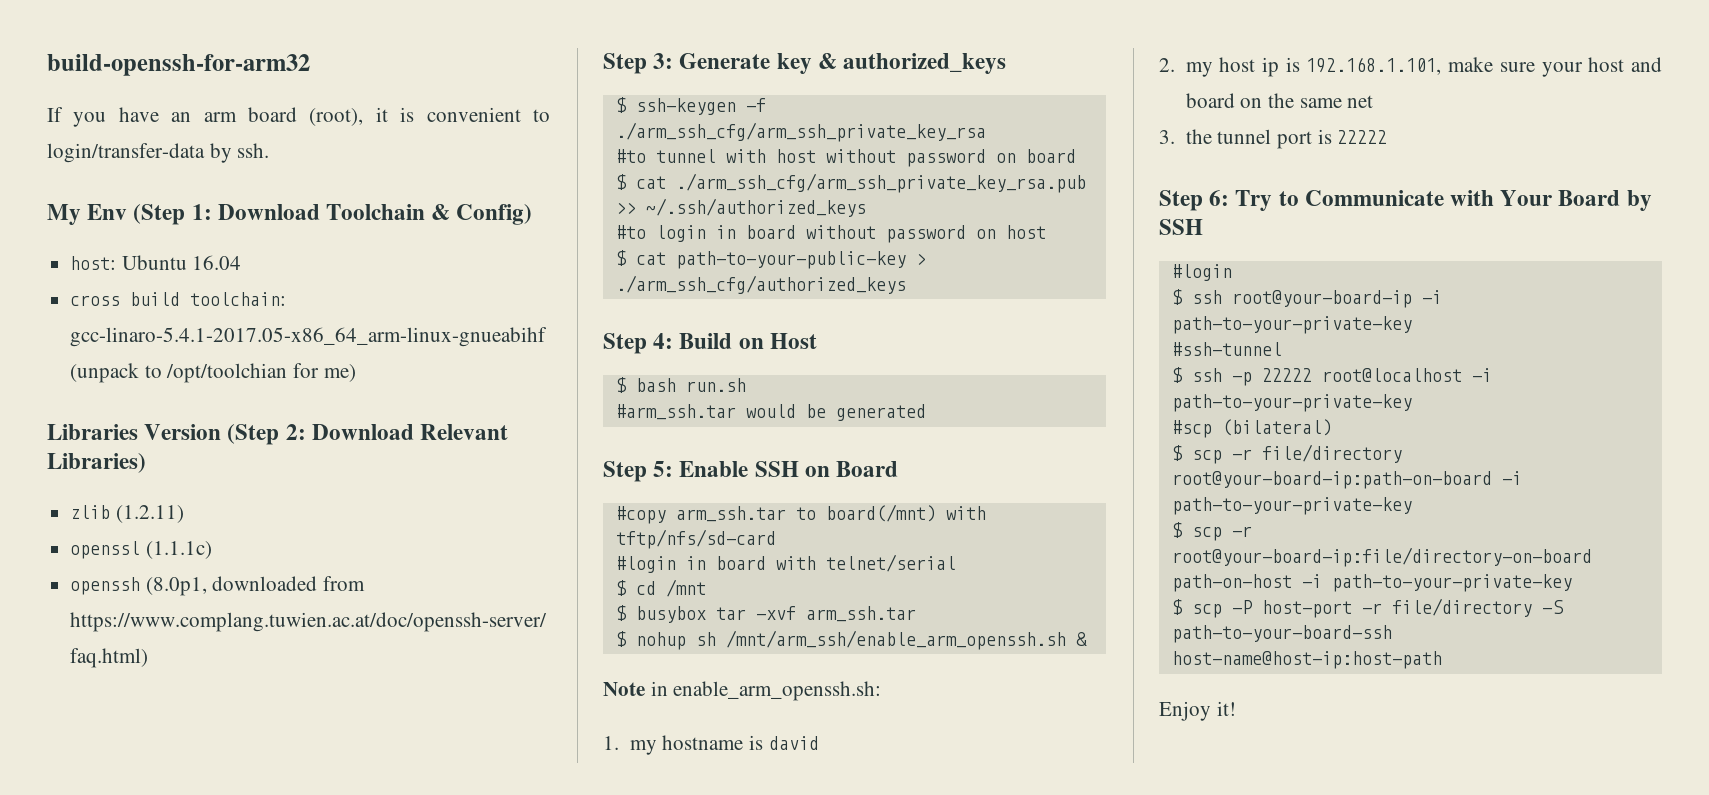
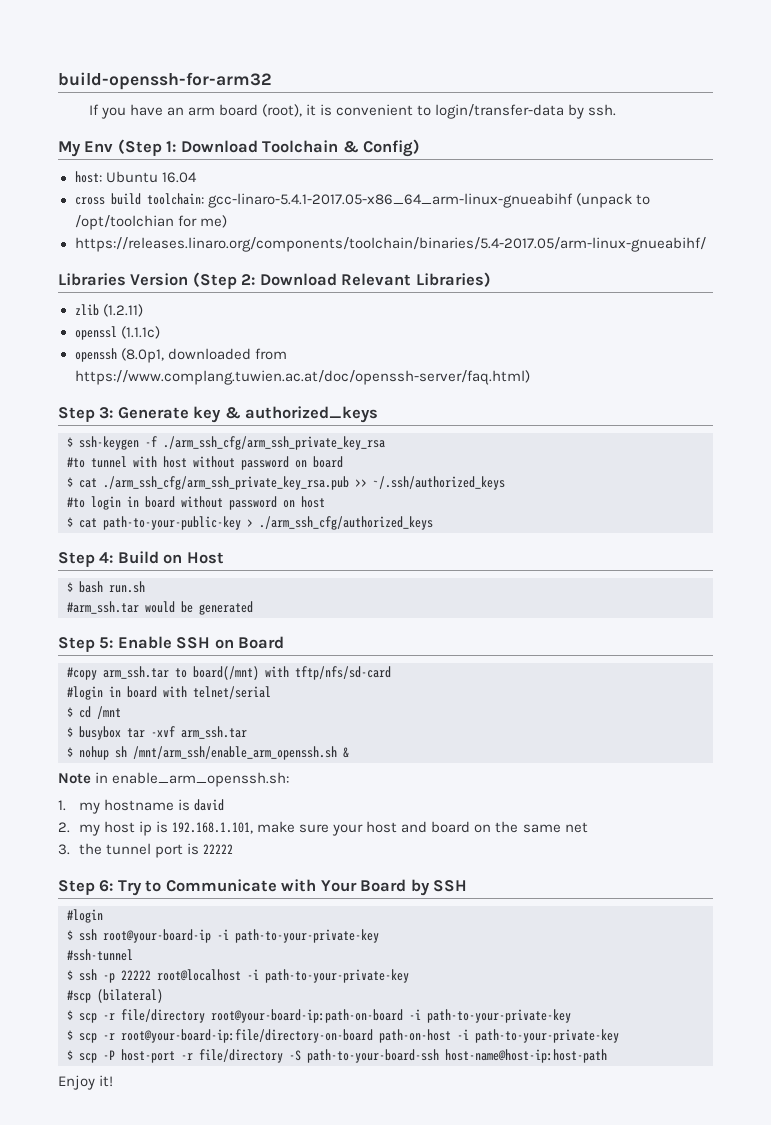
(356, 373) none -> [74,237,706,252] // https://releases.linaro.org/components/toolchain/binaries/5.4-2017.05/arm-linux-gnueabihf/

